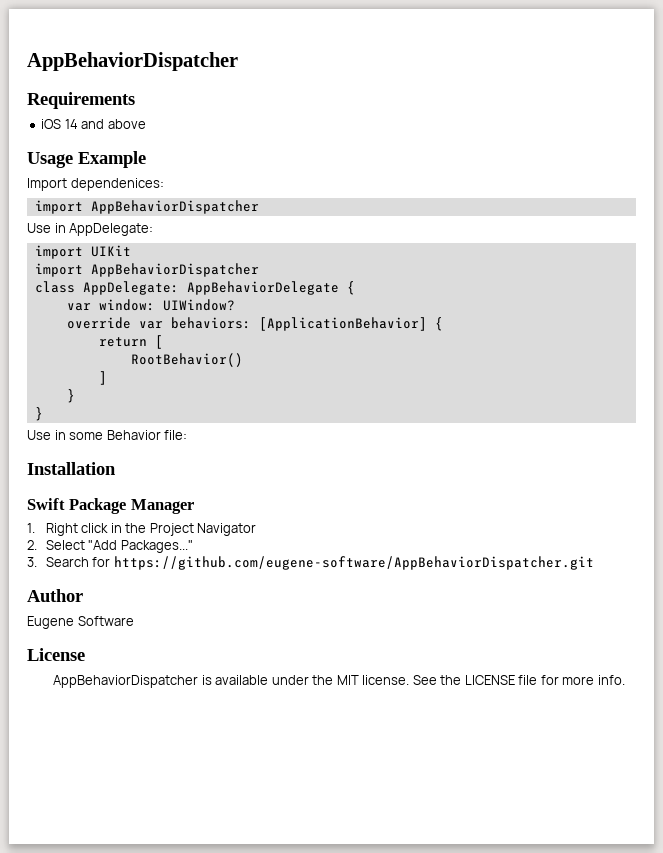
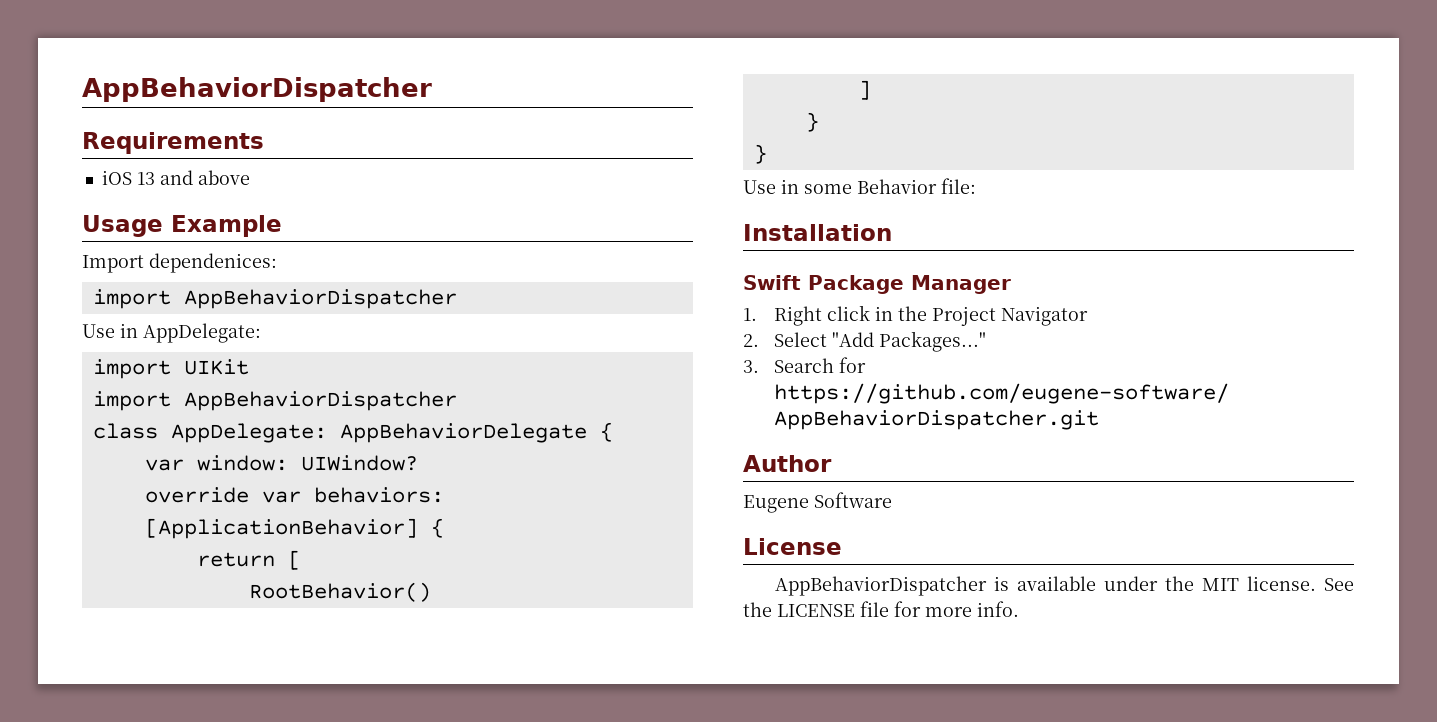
[64,119,78,129] 14 -> [136,172,155,185] 13

